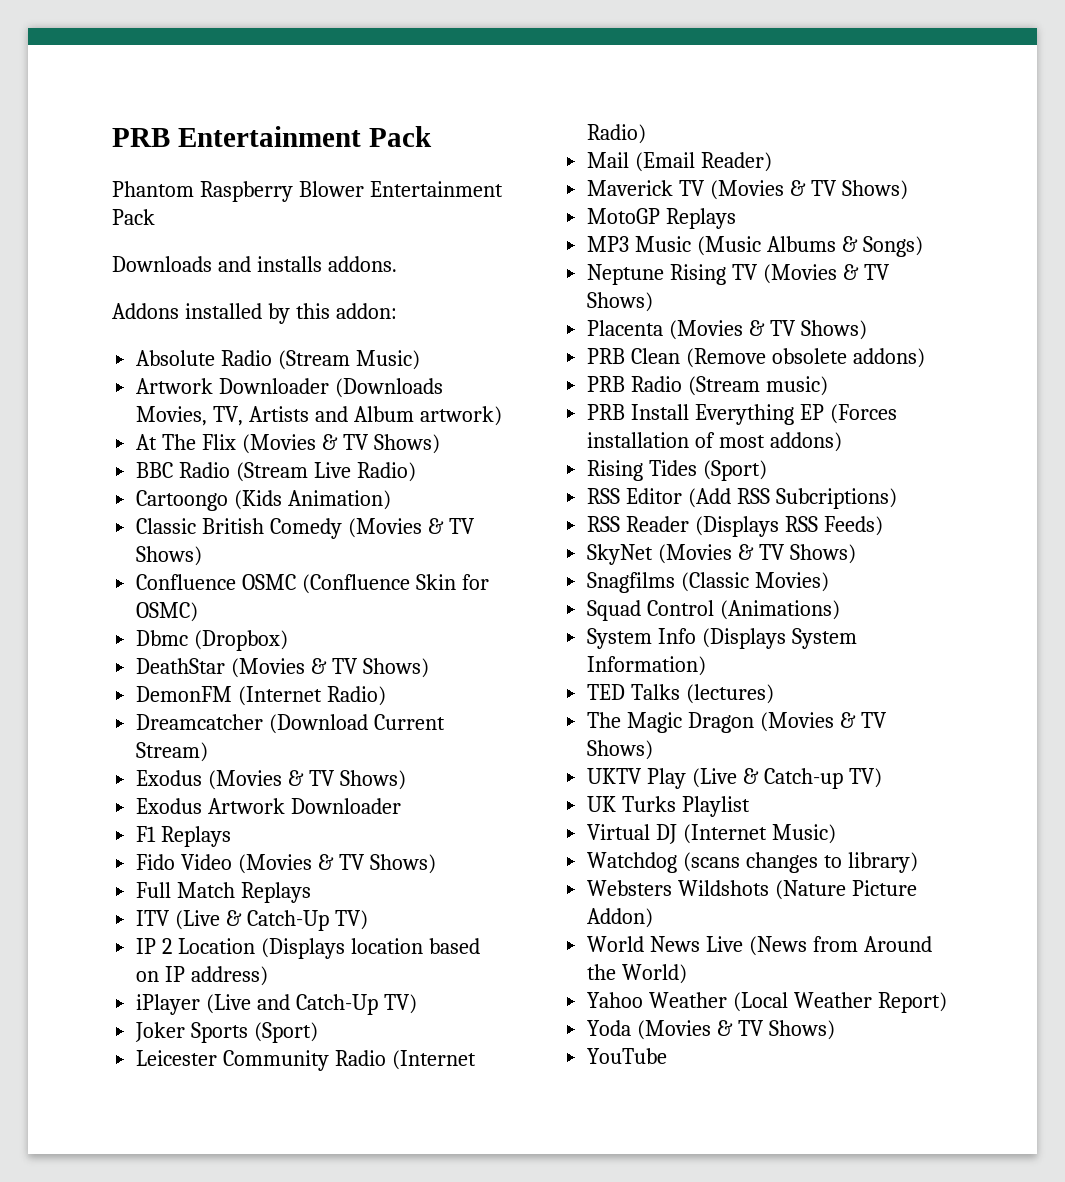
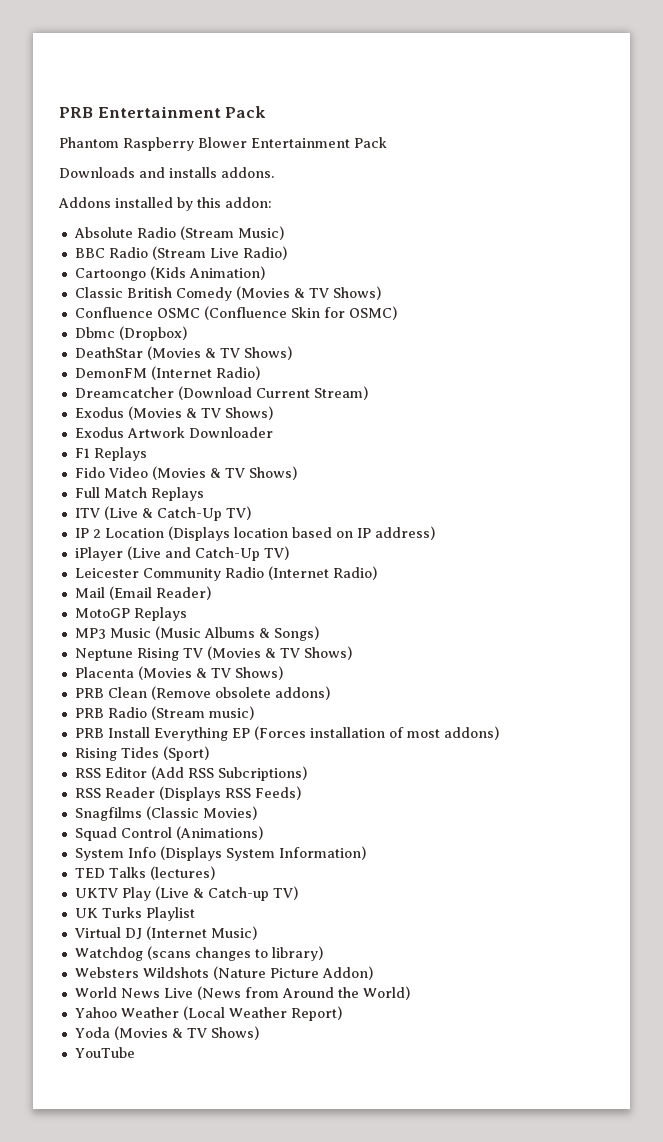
[136,378,444,398] [136,406,502,426] [136,434,440,454] // Artwork Downloader (Downloads Movies, TV, Artists and Album artwork) // At The Flix (Movies & TV Shows) -> (284, 233) none
[135,1022,319,1043] // Joker Sports (Sport) -> (289, 553) none
[587,180,908,200] // Maverick TV (Movies & TV Shows) -> (211, 593) none
[587,544,856,565] // SkyNet (Movies & TV Shows) -> (301, 793) none
[587,712,887,733] [587,740,654,760] // The Magic Dragon (Movies & TV Shows) -> (215, 873) none

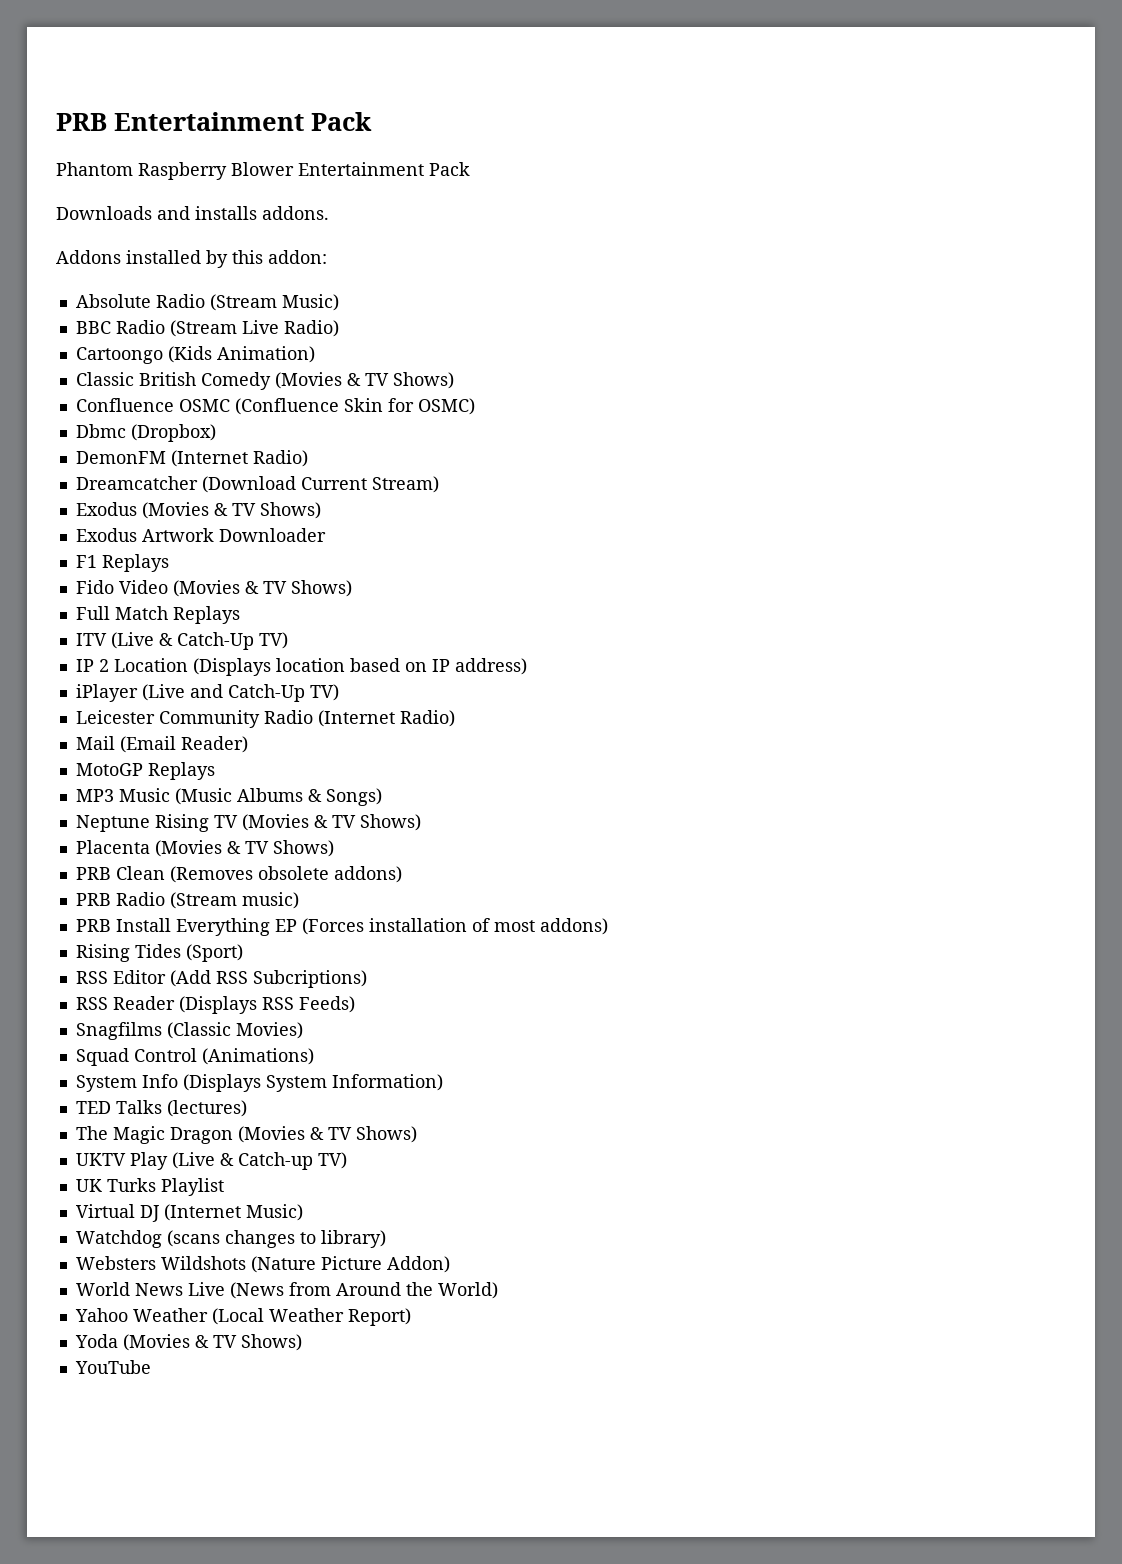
[74,346,292,360] // DeathStar (Movies & TV Shows) -> (216, 433) none
[150,686,211,700] (Remove -> [169,866,253,883] (Removes
(215, 873) none -> [75,1126,417,1144] // The Magic Dragon (Movies & TV Shows)

